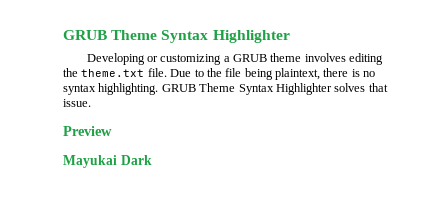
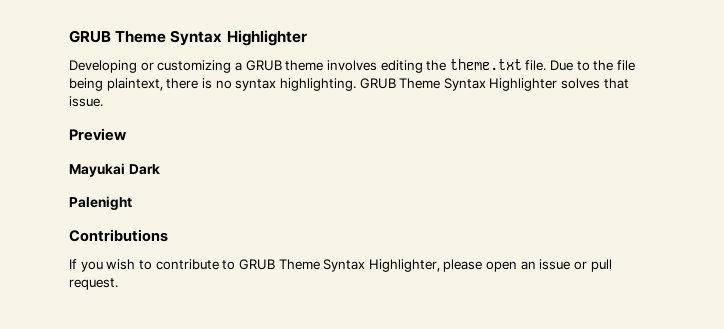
(152, 160) none -> [69,196,132,210] [69,229,168,242] [69,259,612,272] [69,278,118,290] // Palenight // Contributions // If you wish to contribute to GRUB Theme Syntax Highlighter, please open an issue or pull request.

